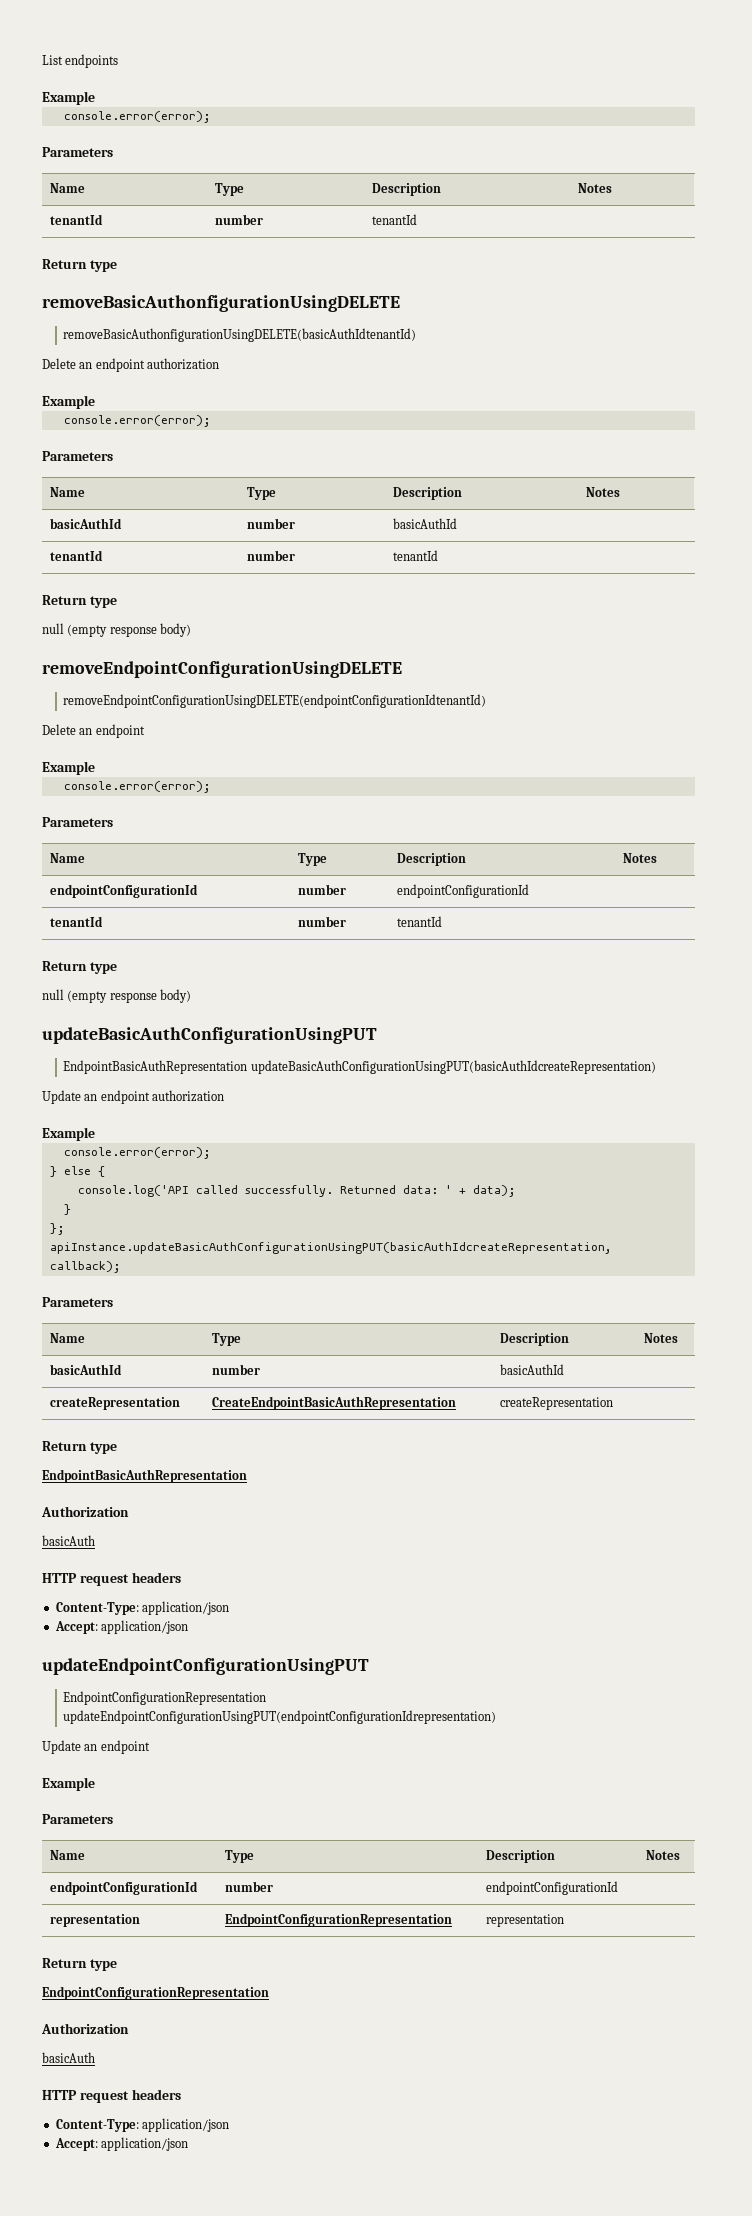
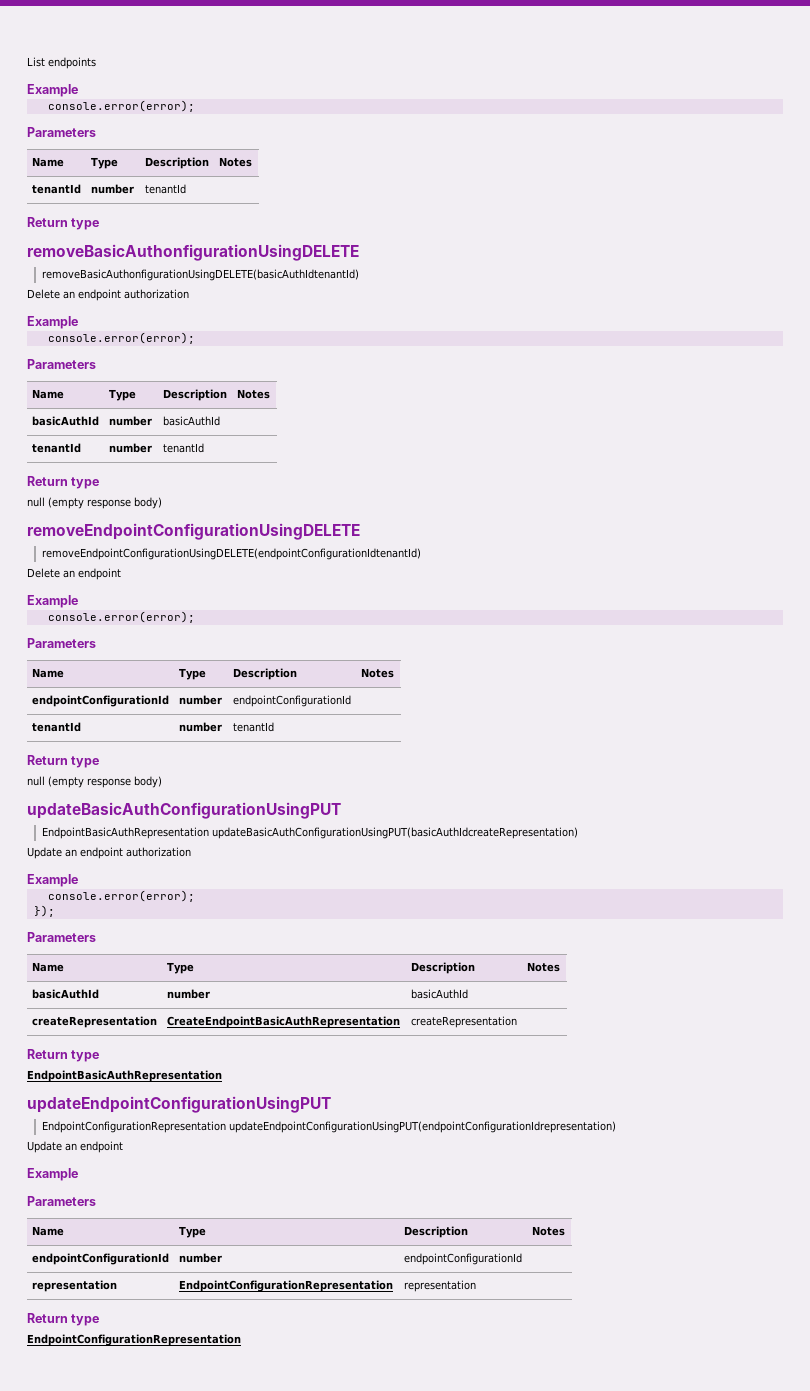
[49,1166,105,1177] [77,1185,516,1197] [63,1204,71,1215] [49,1223,65,1235] [49,1242,612,1254] [49,1261,121,1273] } else { // console.log('API called successfully. Returned data: ' + data); // } // }; // apiInstance.updateBasicAuthConfigurationUsingPUT(basicAuthIdcreateRepresentation, callback); -> [33,905,55,917] });
[41,1506,129,1517] [42,1535,95,1546] [42,1572,181,1586] [55,1601,230,1615] [54,1620,189,1634] // Authorization // basicAuth // HTTP request headers // Content-Type: application/json // Accept: application/json -> (222, 1076) none
[41,2023,129,2034] [42,2052,95,2063] [42,2089,181,2103] [55,2118,230,2132] [54,2137,189,2151] // Authorization // basicAuth // HTTP request headers // Content-Type: application/json // Accept: application/json -> (241, 1340) none

